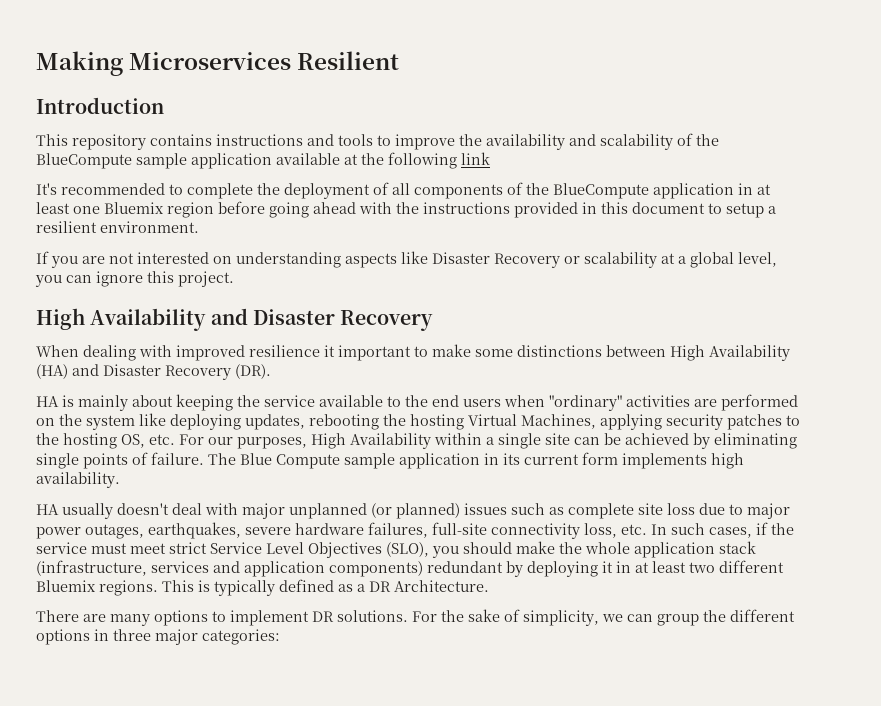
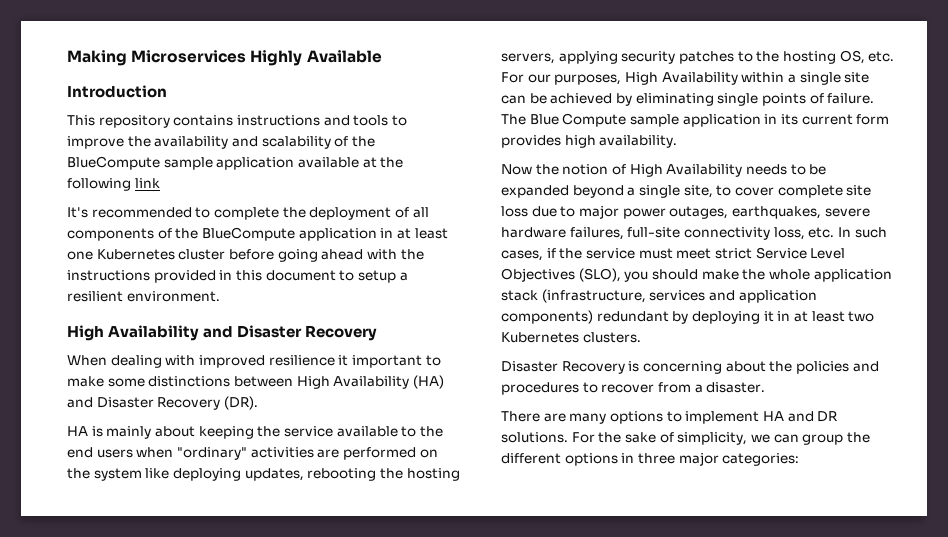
[297,51,400,70] Resilient -> [250,50,382,66] Highly Available
[104,202,214,218] Bluemix region -> [96,249,226,260] Kubernetes cluster
[36,251,777,268] [35,271,234,287] // If you are not interested on understanding aspects like Disaster Recovery or scalability at a global level, you can ignore this project. -> (220, 296) none
[468,414,596,429] Virtual Machines, -> [501,53,555,64] servers,
[622,453,707,469] implements -> [501,135,561,148] provides
[36,503,564,519] HA usually doesn't deal with major unplanned (or planned) issues such as -> [501,164,827,177] [501,185,774,198] Now the notion of High Availability needs to be expanded beyond a single site, to cover
[719,560,784,573] [36,579,489,596] different Bluemix regions. This is typically defined as a DR Architecture. -> [501,332,641,343] [501,361,879,374] [501,382,766,395] Kubernetes clusters. // Disaster Recovery is concerning about the policies and procedures to recover from a disaster.
(309, 618) none -> [762,411,814,422] HA and

